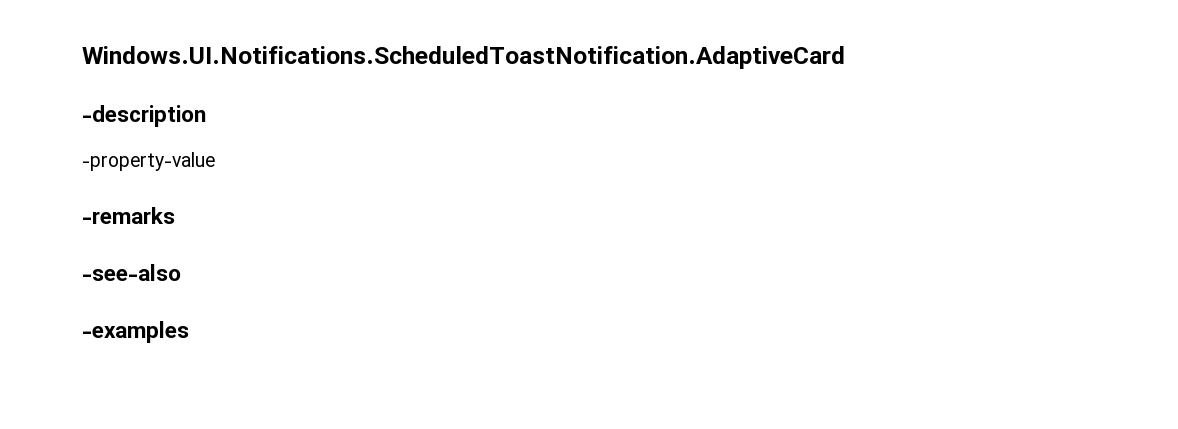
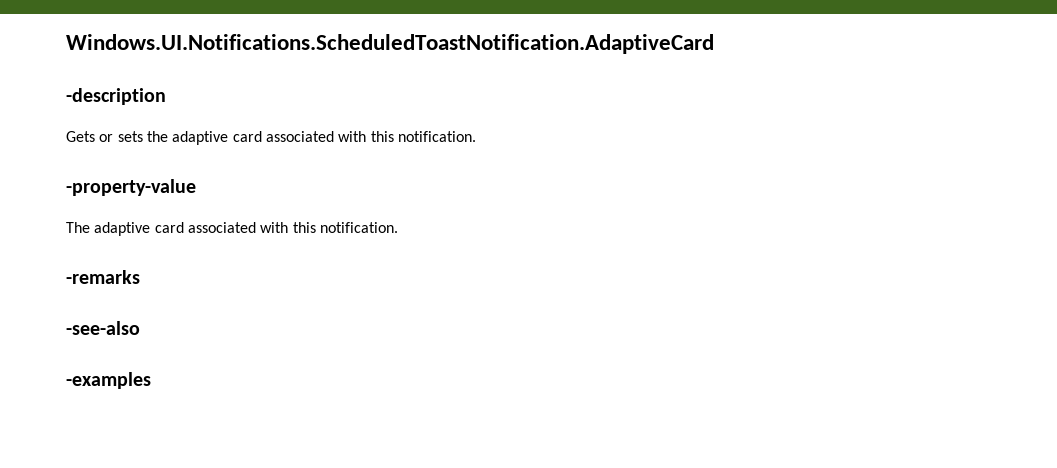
[82,152,215,171] -property-value -> [66,131,476,145] [66,179,196,196] [66,222,398,236] Gets or sets the adaptive card associated with this notification. // -property-value // The adaptive card associated with this notification.

